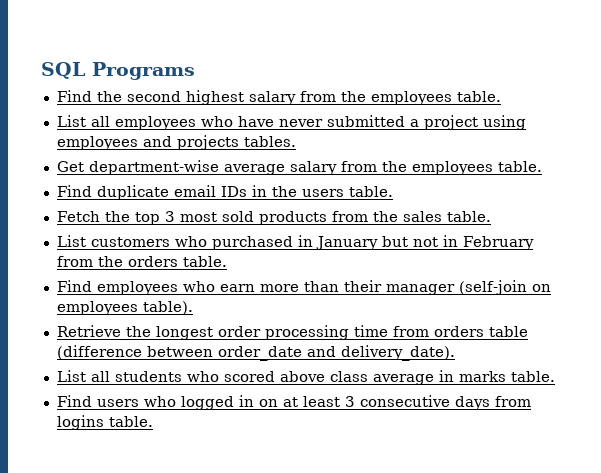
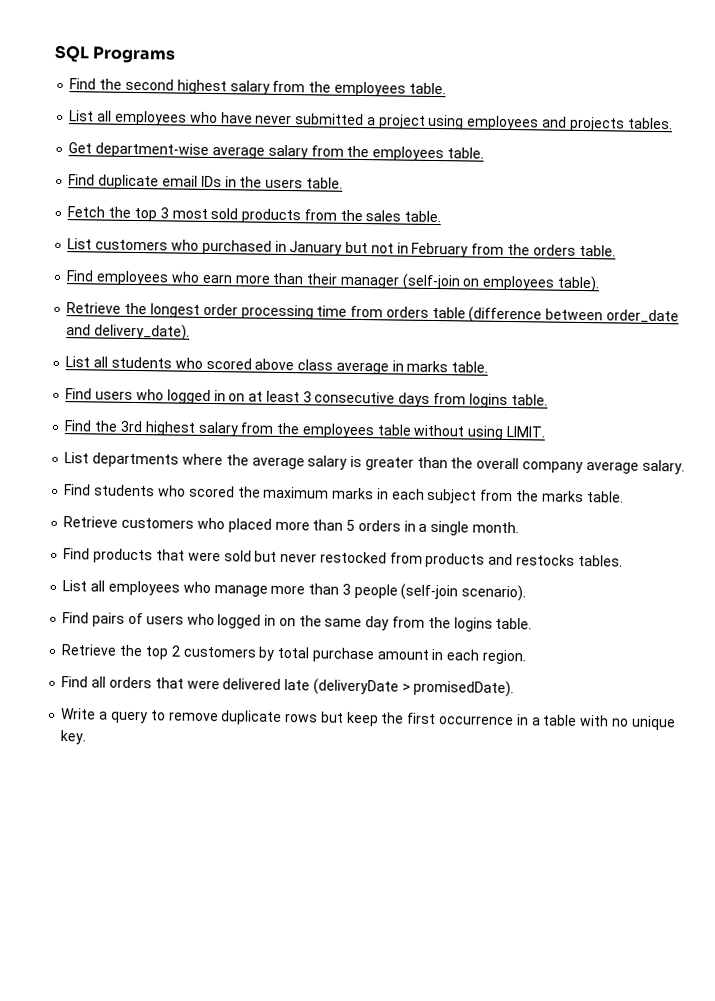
(153, 421) none -> [64,420,546,440] [64,452,685,475] [64,484,624,504] [63,516,519,536] [63,548,623,568] [62,580,527,602] [62,612,533,632] [61,644,527,665] [61,676,515,698] [61,708,676,731] [60,730,87,745] // Find the 3rd highest salary from the employees table without using LIMIT. // List departments where the average salary is greater than the overall company average salary. // Find students who scored the maximum marks in each subject from the marks table. // Retrieve customers who placed more than 5 orders in a single month. // Find products that were sold but never restocked from products and restocks tables. // List all employees who manage more than 3 people (self-join scenario). // Find pairs of users who logged in on the same day from the logins table. // Retrieve the top 2 customers by total purchase amount in each region. // Find all orders that were delivered late (deliveryDate > promisedDate). // Write a query to remove duplicate rows but keep the first occurrence in a table with no unique key.

